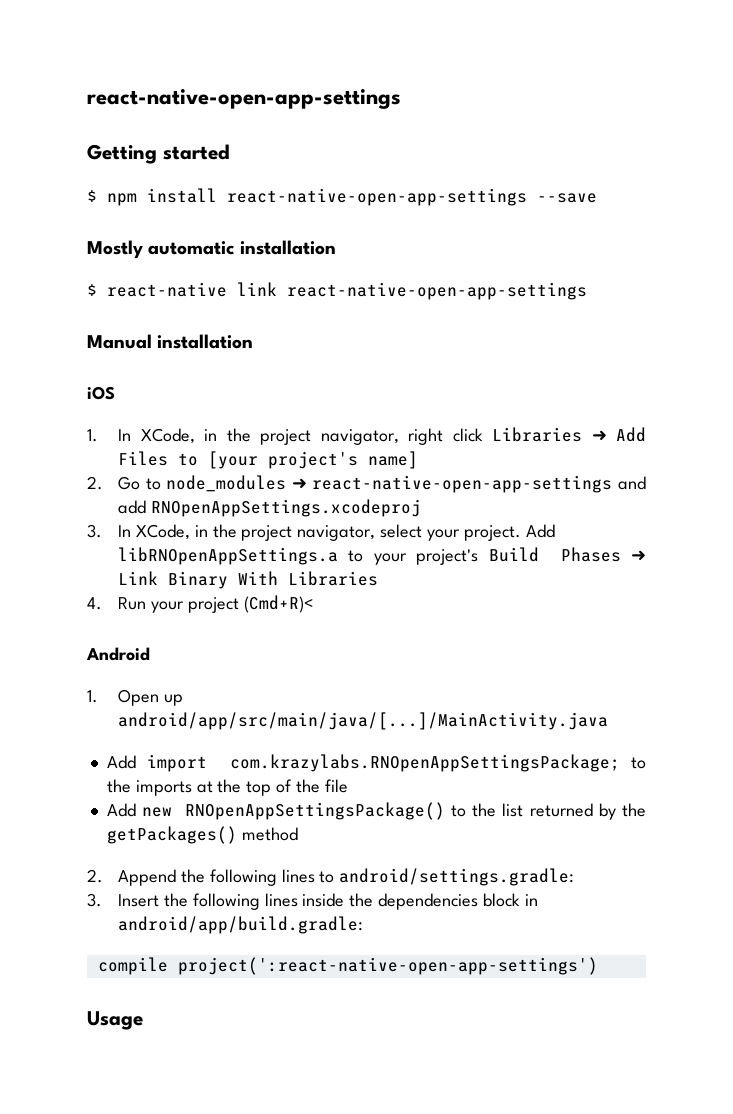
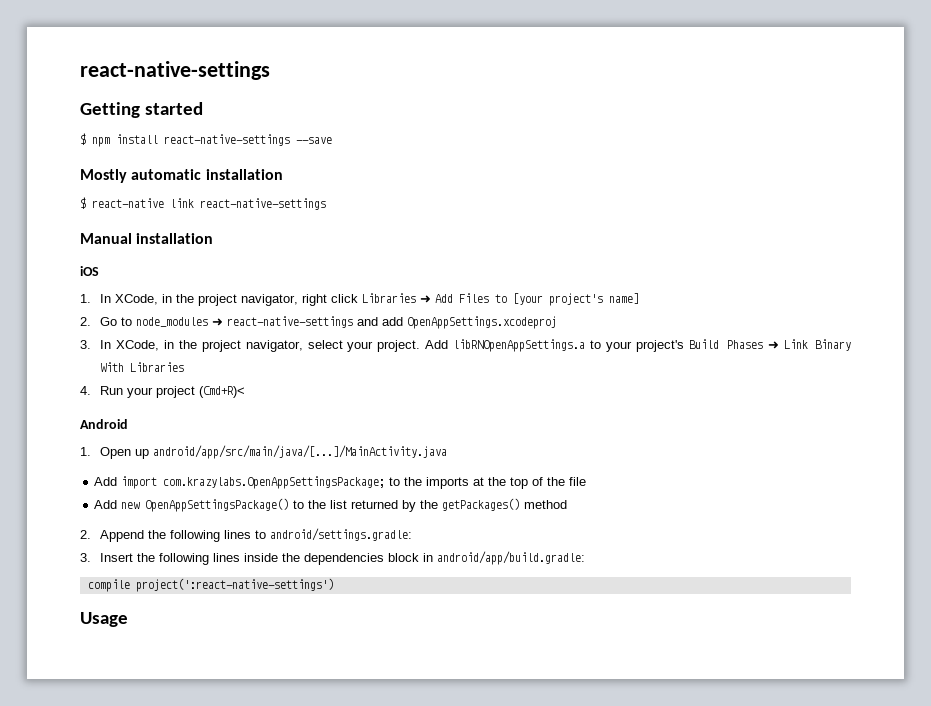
[87,89,401,109] react-native-open-app-settings -> [80,61,270,80] react-native-settings
[227,188,527,206] react-native-open-app-settings -> [164,134,290,146] react-native-settings
[287,282,587,300] react-native-open-app-settings -> [200,198,326,210] react-native-settings
[312,475,613,493] react-native-open-app-settings -> [226,316,353,328] react-native-settings
[150,499,421,517] RNOpenAppSettings.xcodeproj -> [406,316,557,329] OpenAppSettings.xcodeproj
[229,754,620,772] com.krazylabs.RNOpenAppSettingsPackage; -> [163,476,386,489] com.krazylabs.OpenAppSettingsPackage;
[184,802,445,820] RNOpenAppSettingsPackage() -> [145,498,290,512] OpenAppSettingsPackage()
[177,957,598,975] project(':react-native-open-app-settings') -> [135,578,334,592] project(':react-native-settings')

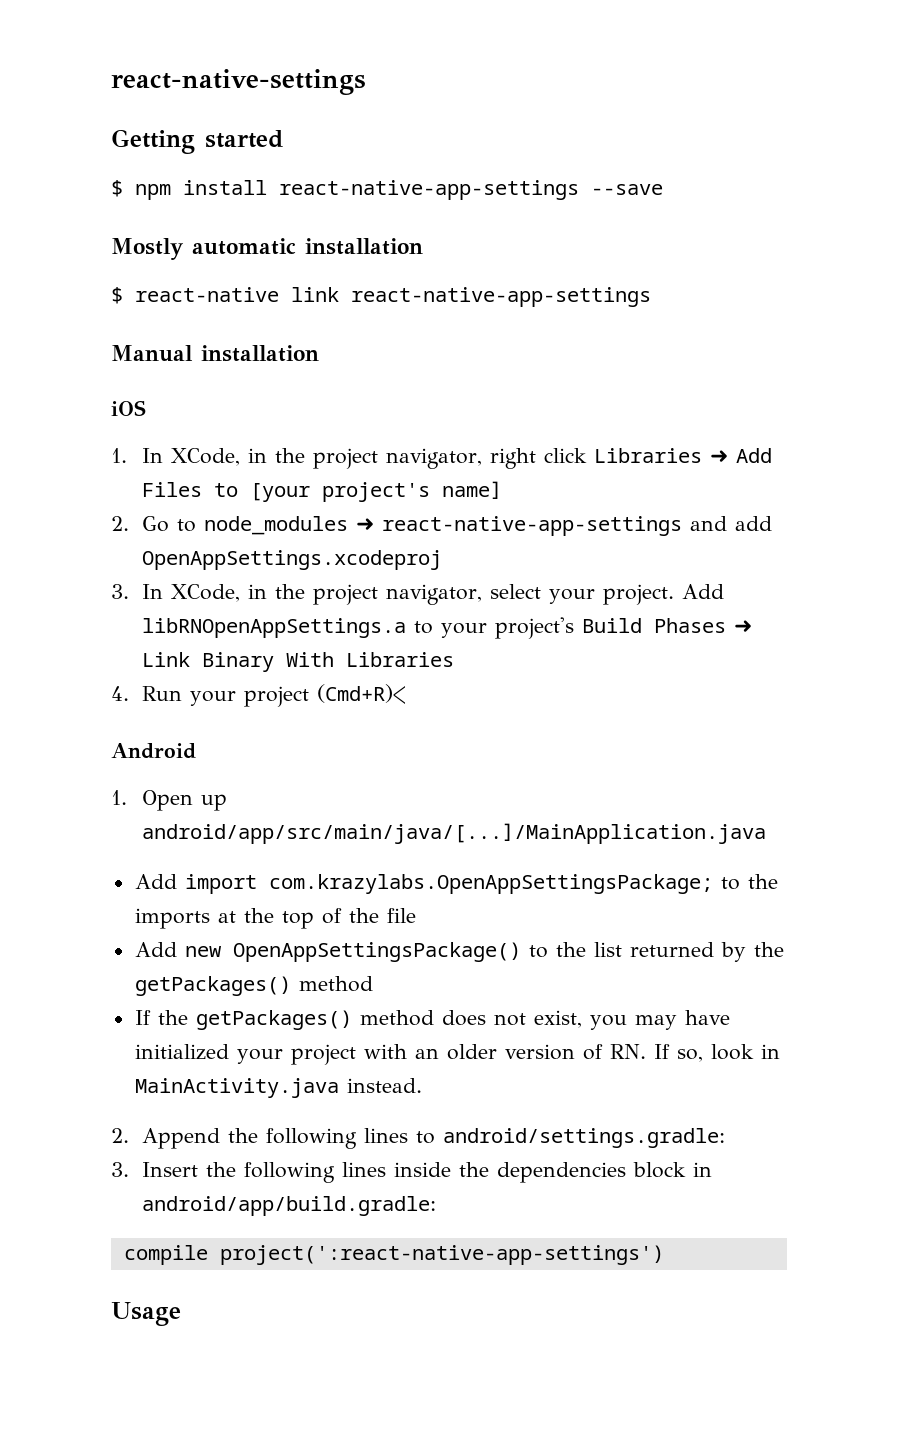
[164,134,290,146] react-native-settings -> [279,180,579,200] react-native-app-settings
[200,198,326,210] react-native-settings -> [351,287,651,307] react-native-app-settings
[226,316,353,328] react-native-settings -> [382,516,683,536] react-native-app-settings
[152,445,447,459] android/app/src/main/java/[...]/MainActivity.java -> [142,823,767,844] android/app/src/main/java/[...]/MainApplication.java
(568, 504) none -> [134,1010,730,1030] [134,1044,780,1065] [134,1078,422,1098] // If the getPackages() method does not exist, you may have initialized your project with an older version of RN. If so, look in MainActivity.java instead.
[135,578,334,592] project(':react-native-settings') -> [219,1245,664,1265] project(':react-native-app-settings')

